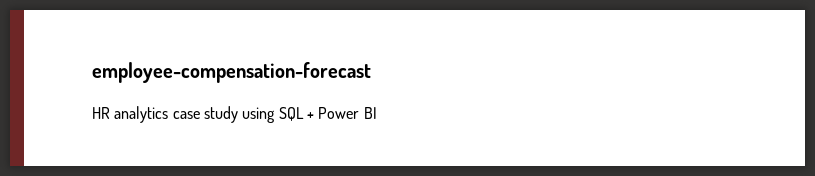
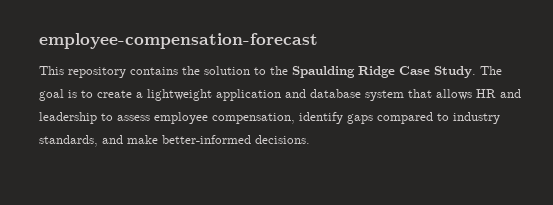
[92,106,377,123] HR analytics case study using SQL + Power BI -> [39,66,502,78] [39,89,521,101] [39,112,500,124] [39,135,310,147] This repository contains the solution to the Spaulding Ridge Case Study. The goal is to create a lightweight application and database system that allows HR and leadership to assess employee compensation, identify gaps compared to industry standards, and make better-informed decisions.

